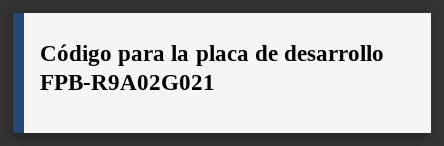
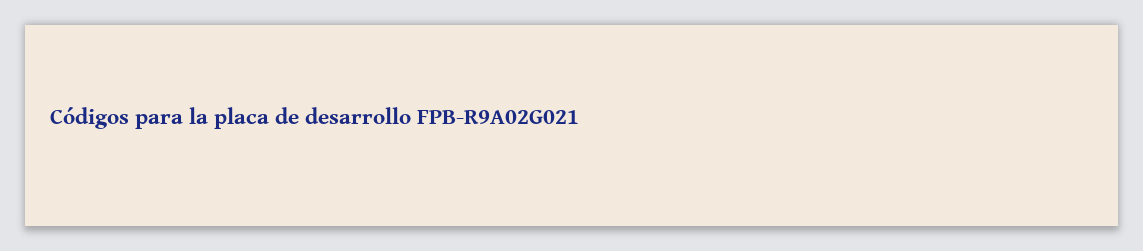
[40,44,112,66] Código -> [50,107,129,129] Códigos

